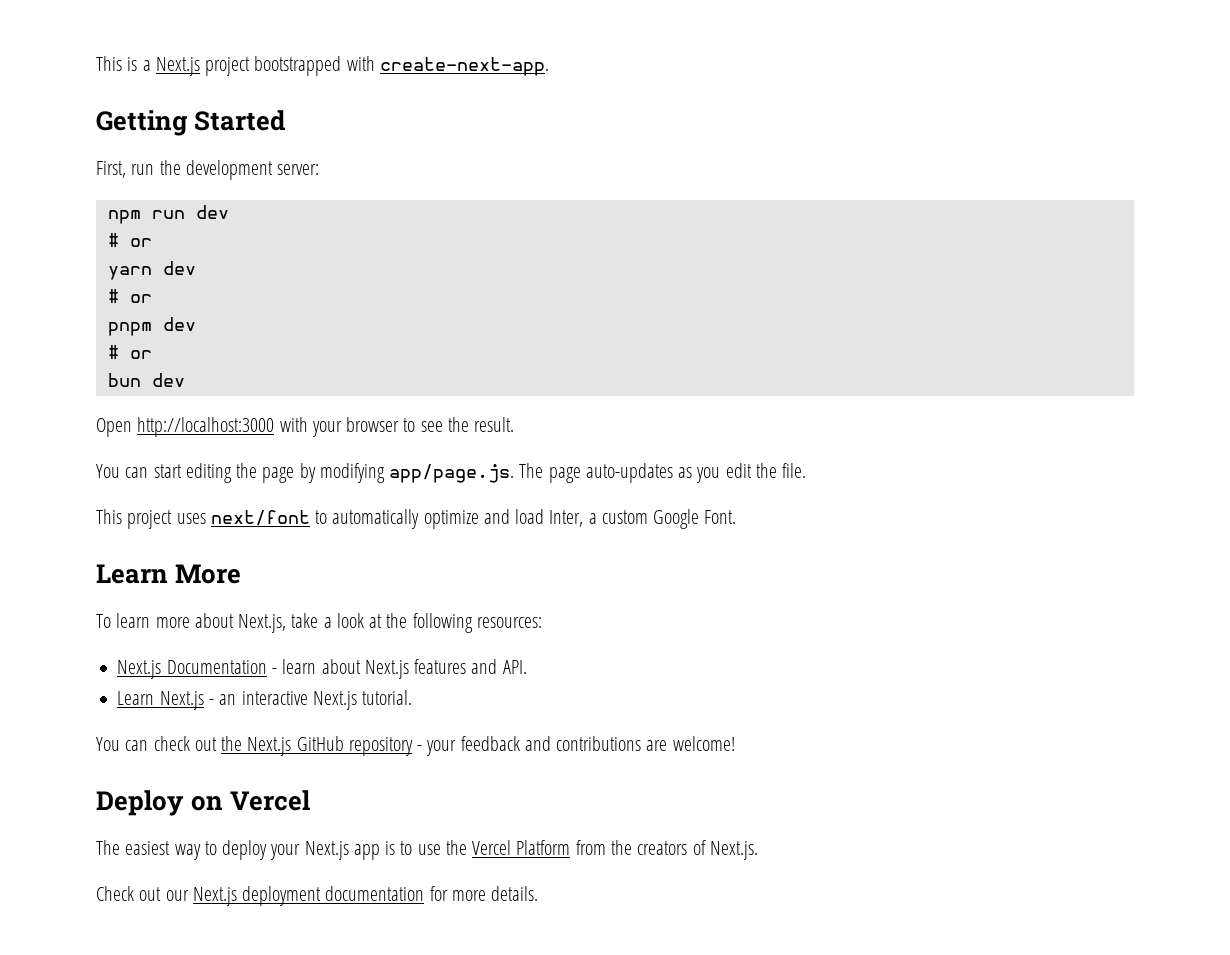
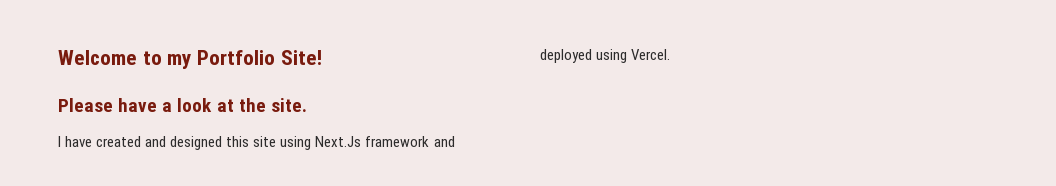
[96,56,549,76] [96,110,286,136] [96,160,320,180] [107,205,229,224] [107,233,152,247] [107,261,196,280] [107,289,152,303] [107,317,196,336] [107,345,152,359] [107,373,185,387] [96,417,515,437] [96,463,807,483] [96,509,737,529] [96,564,242,584] [96,613,542,633] [117,659,527,679] [117,690,413,710] [96,736,735,756] [96,790,311,816] [96,840,758,860] [96,886,539,906] This is a Next.js project bootstrapped with create-next-app. // Getting Started // First, run the development server: // npm run dev // # or // yarn dev // # or // pnpm dev // # or // bun dev // Open http://localhost:3000 with your browser to see the result. // You can start editing the page by modifying app/page.js. The page auto-updates as you edit the file. // This project uses next/font to automatically optimize and load Inter, a custom Google Font. // Learn More // To learn more about Next.js, take a look at the following resources: // Next.js Documentation - learn about Next.js features and API. // Learn Next.js - an interactive Next.js tutorial. // You can check out the Next.js GitHub repository - your feedback and contributions are welcome! // Deploy on Vercel // The easiest way to deploy your Next.js app is to use the Vercel Platform from the creators of Next.js. // Check out our Next.js deployment documentation for more details. -> [58,50,322,69] [58,98,307,112] [58,136,455,150] [540,49,671,63] Welcome to my Portfolio Site! // Please have a look at the site. // I have created and designed this site using Next.Js framework and deployed using Vercel.

